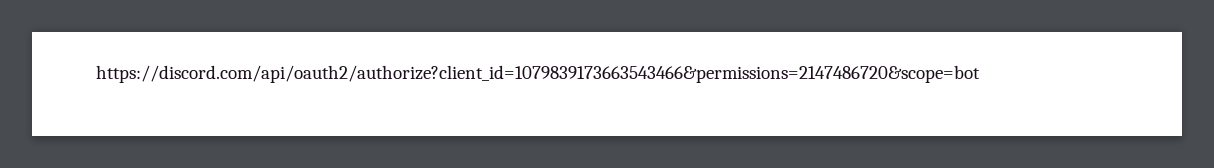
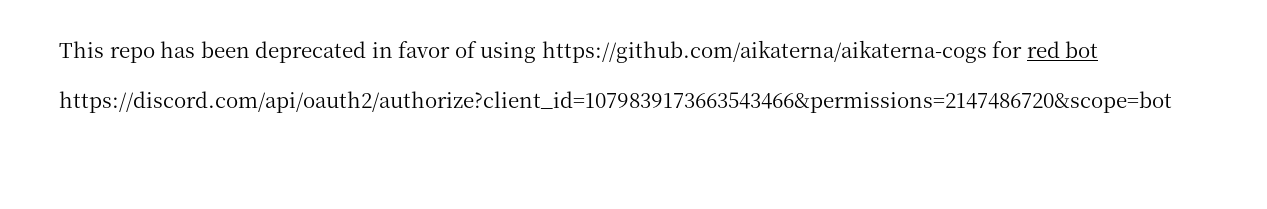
(96, 74) none -> [59,40,1099,63] This repo has been deprecated in favor of using https://github.com/aikaterna/aikaterna-cogs for red bot //

